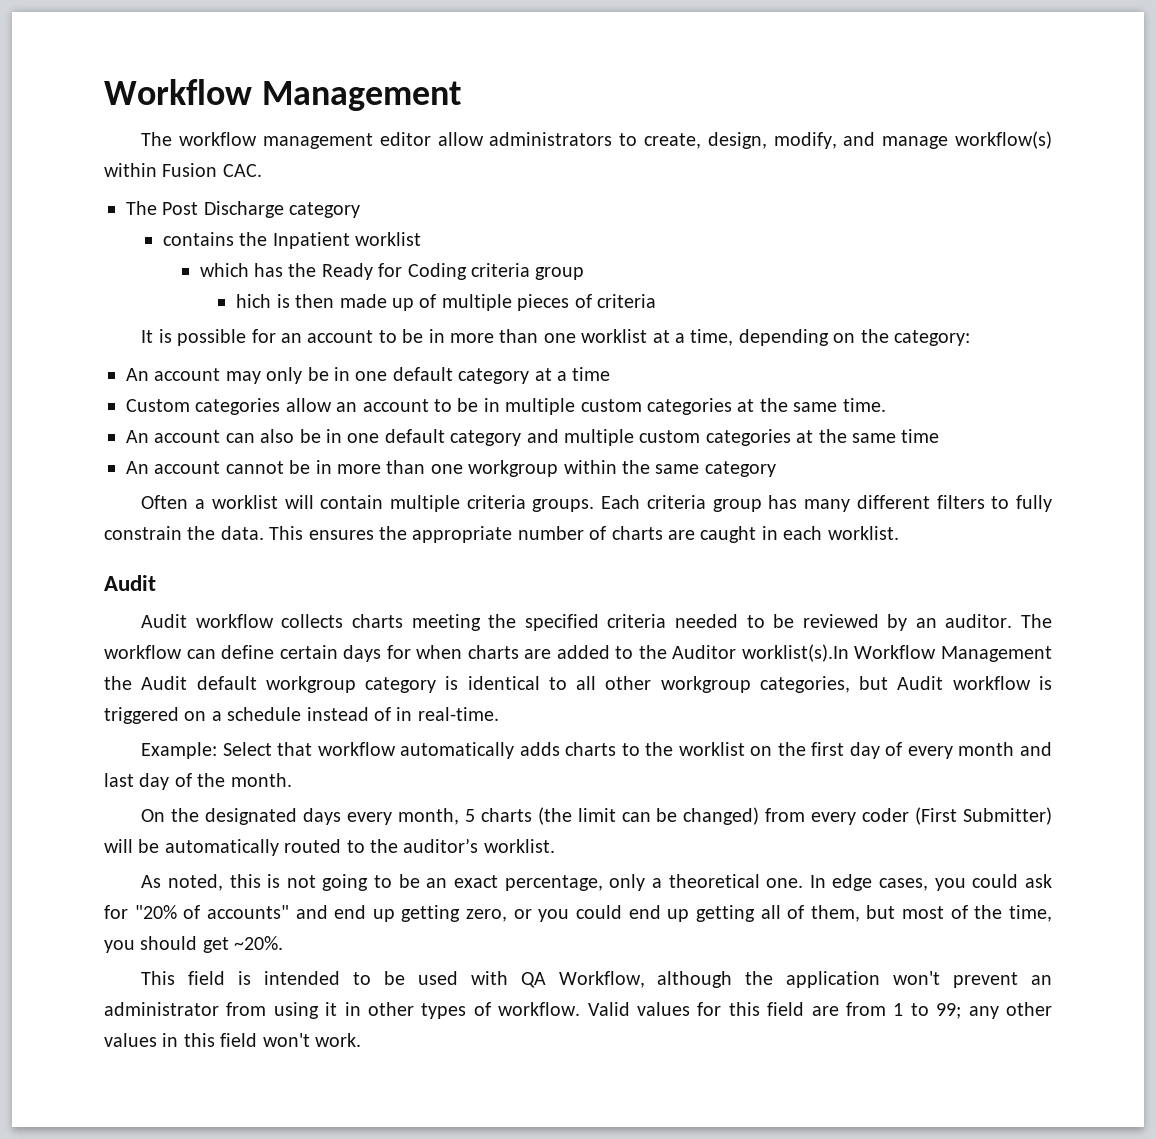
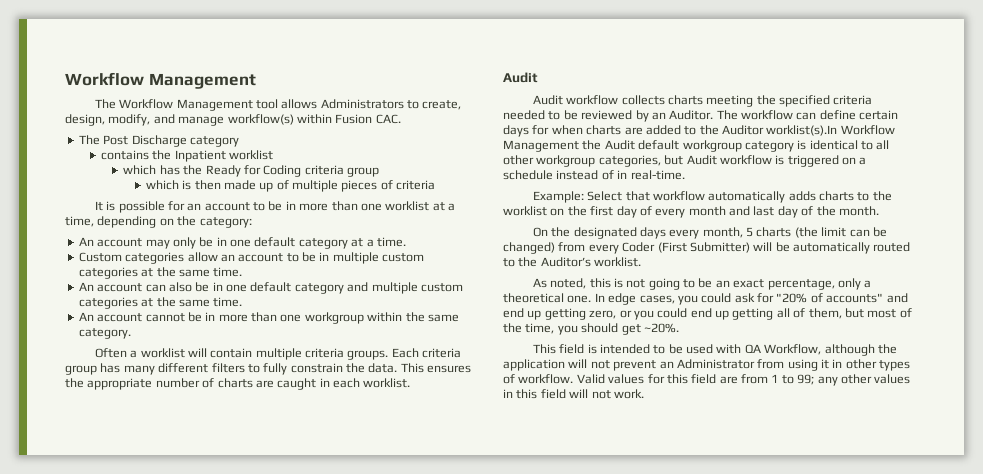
[179,132,613,149] workflow management editor allow administrators -> [119,99,404,111] Workflow Management tool allows Administrators
[236,294,272,308] hich -> [145,180,179,190] which
[572,367,611,381] time -> [376,237,406,247] time.
[901,429,940,443] time -> [213,297,243,307] time.
[704,461,776,477] category -> [78,328,131,339] category.
[945,614,1013,628] auditor. -> [669,110,714,120] Auditor.
[862,808,910,822] coder -> [622,242,656,252] Coder
[403,838,479,853] auditor’s -> [540,257,591,267] Auditor’s
[893,971,941,985] won't -> [568,359,610,369] will not
[104,1002,219,1016] administrator -> [676,359,755,369] Administrator
[262,1033,310,1047] won't -> [569,389,611,399] will not

